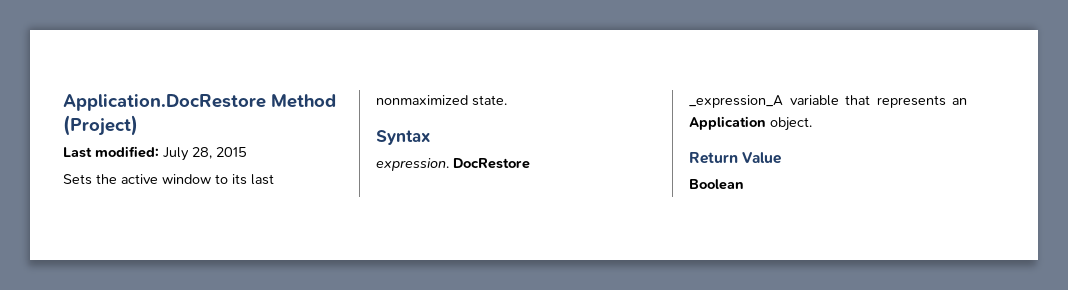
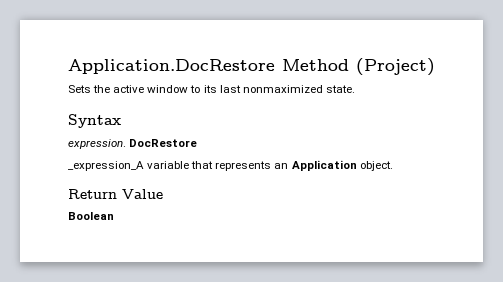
[63,146,247,161] // Last modified: July 28, 2015 -> (435, 67) none

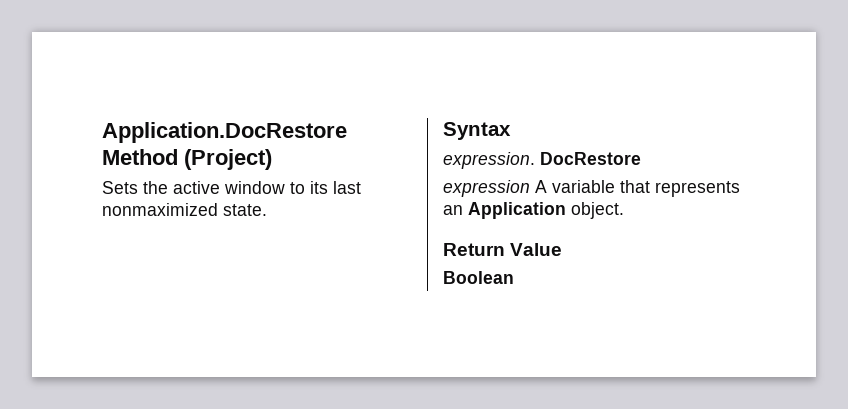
[68,161,144,171] _expression_A -> [443,180,547,197] expression A

